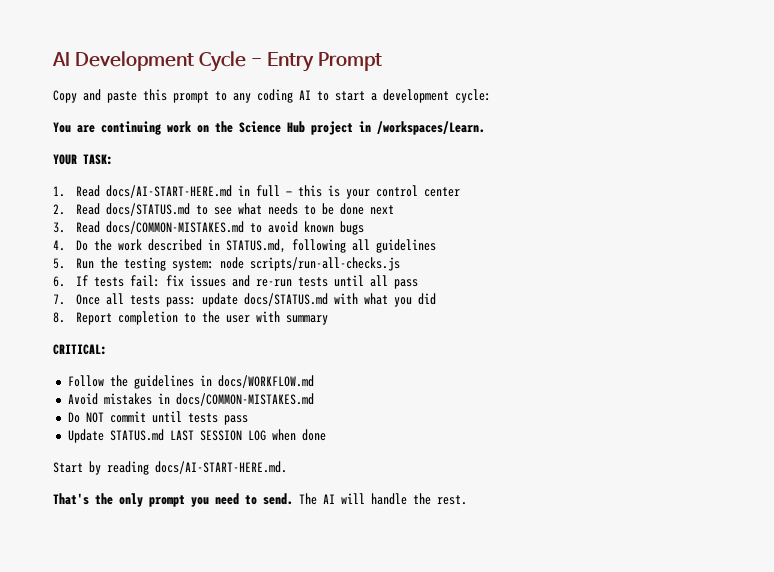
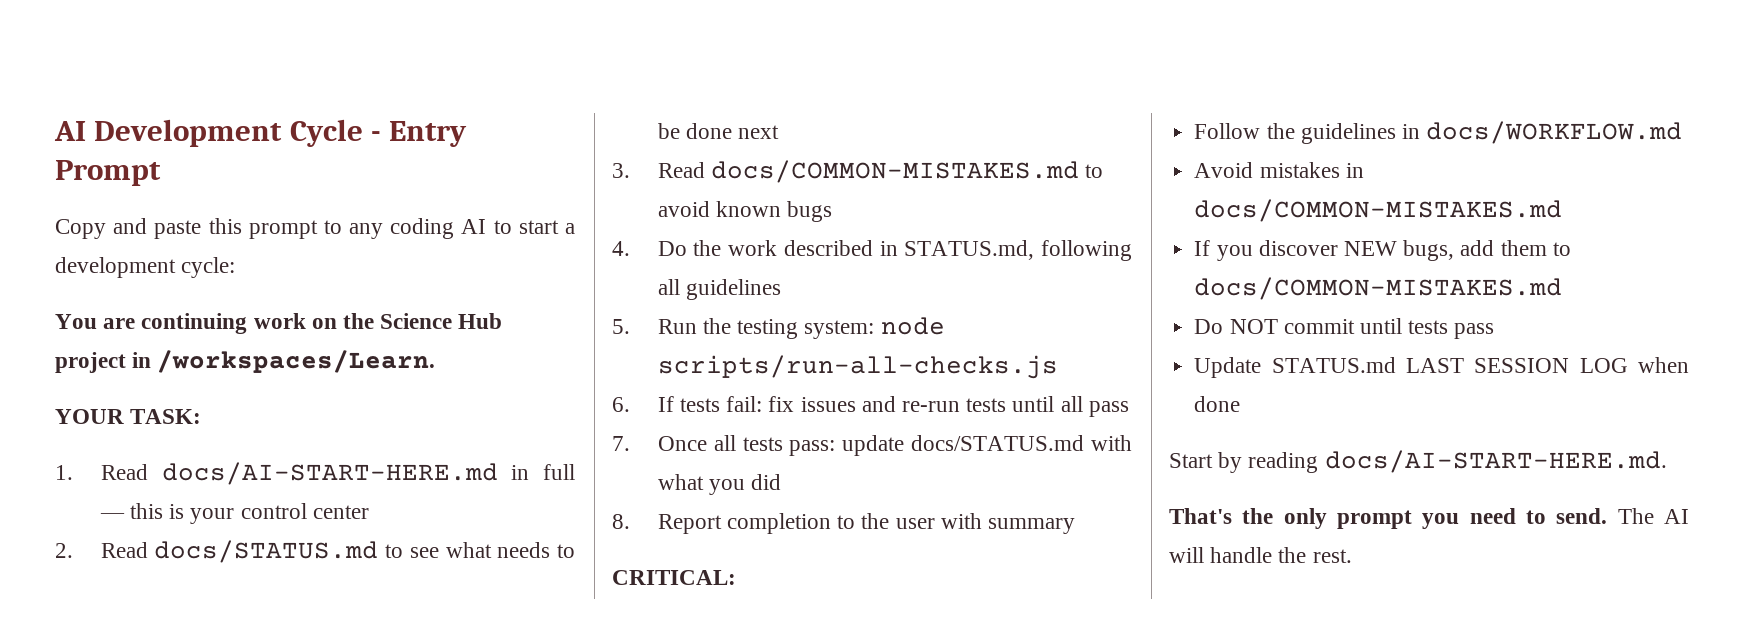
(314, 399) none -> [1194,240,1571,261] [1194,277,1563,300] // If you discover NEW bugs, add them to docs/COMMON-MISTAKES.md

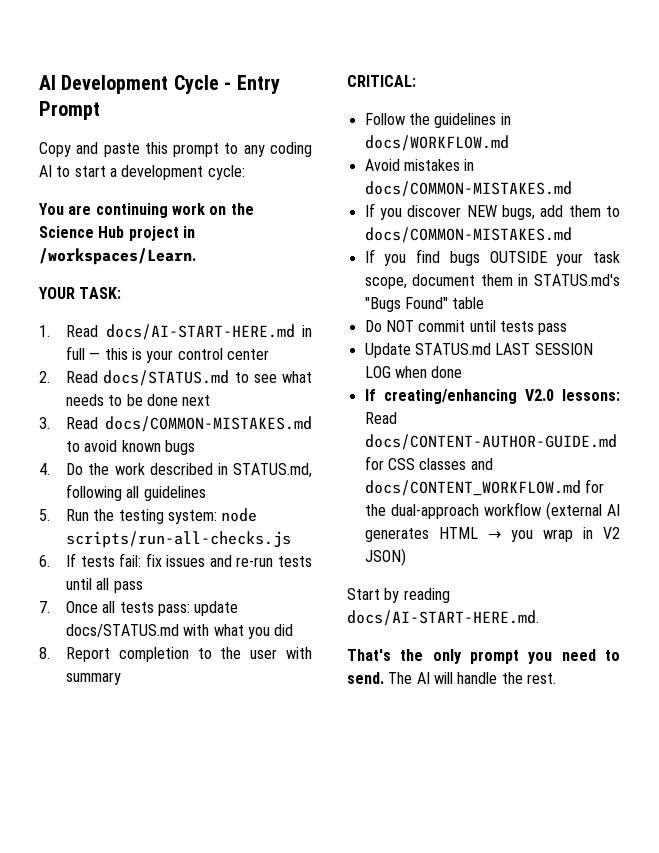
(1563, 288) none -> [364,249,620,266] [364,274,620,289] [364,297,485,312] // If you find bugs OUTSIDE your task scope, document them in STATUS.md's "Bugs Found" table
(1241, 404) none -> [364,389,620,404] [364,412,397,424] [364,434,617,450] [364,456,493,470] [364,479,604,496] [364,502,620,520] [364,527,620,542] [364,548,406,566] // If creating/enhancing V2.0 lessons: Read docs/CONTENT-AUTHOR-GUIDE.md for CSS classes and docs/CONTENT_WORKFLOW.md for the dual-approach workflow (external AI generates HTML → you wrap in V2 JSON)

